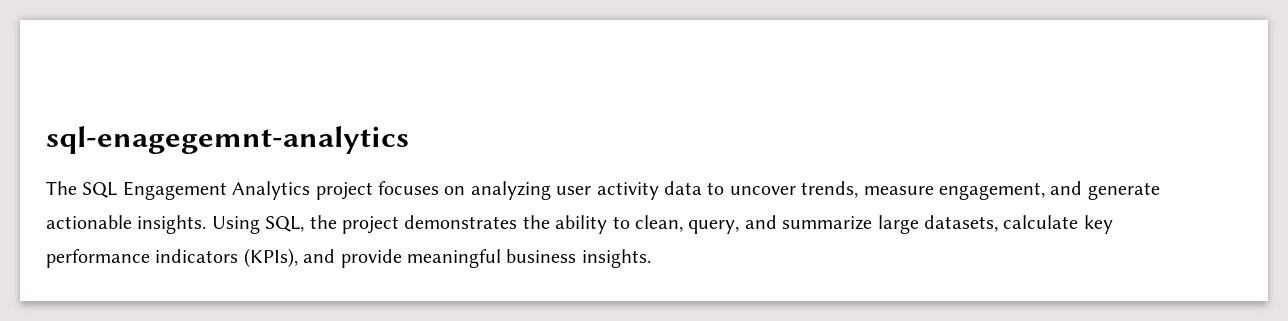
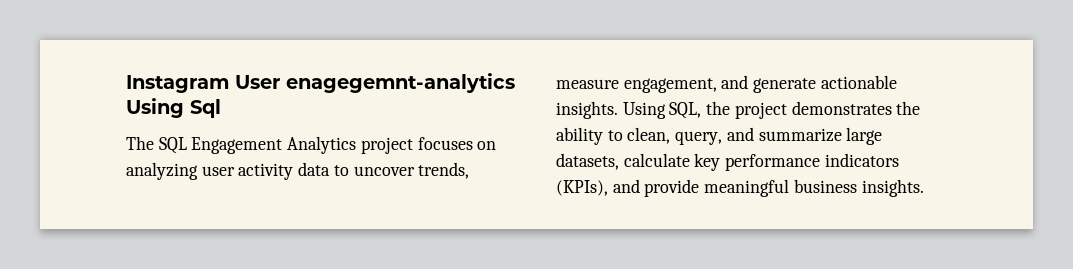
[46,126,409,154] sql-enagegemnt-analytics -> [126,73,515,93] [126,98,221,118] Instagram User enagegemnt-analytics Using Sql

